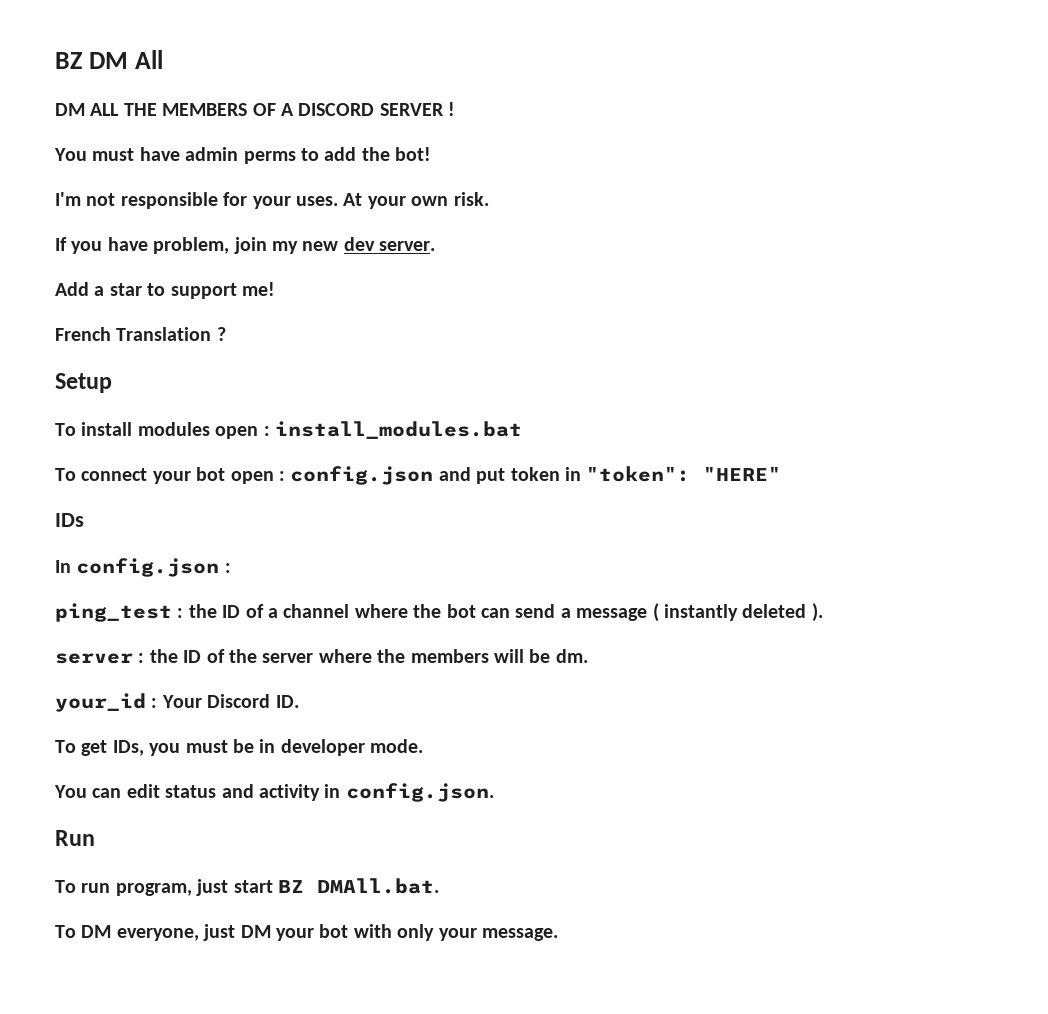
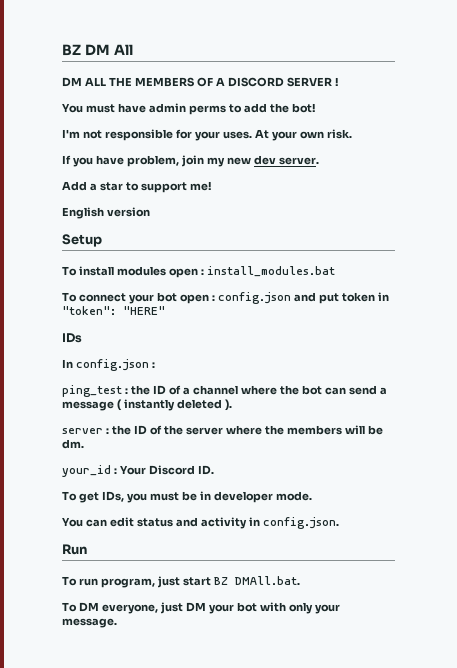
[55,327,226,341] French Translation ? -> [62,207,150,219] English version

